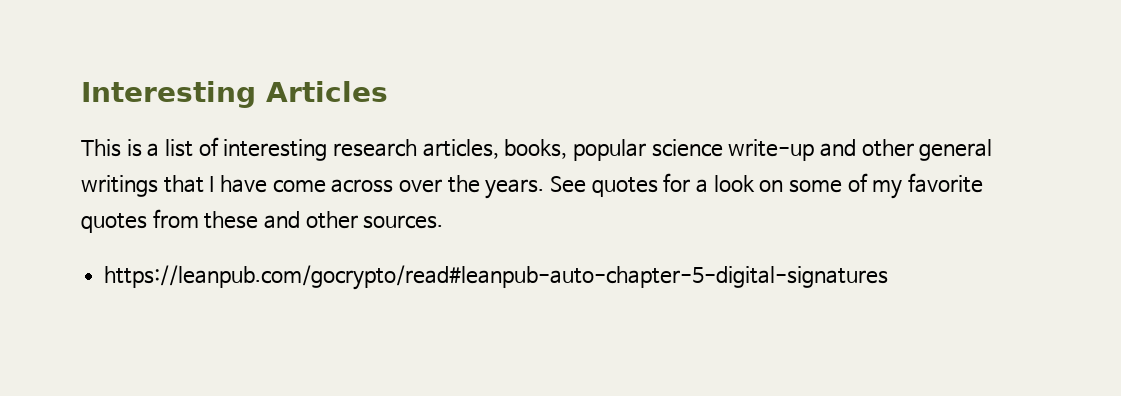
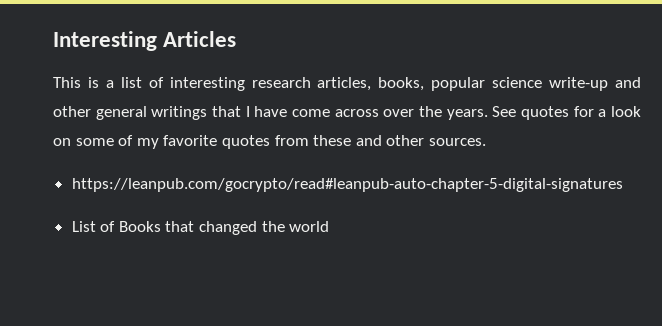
(889, 277) none -> [71,221,330,235] // List of Books that changed the world

